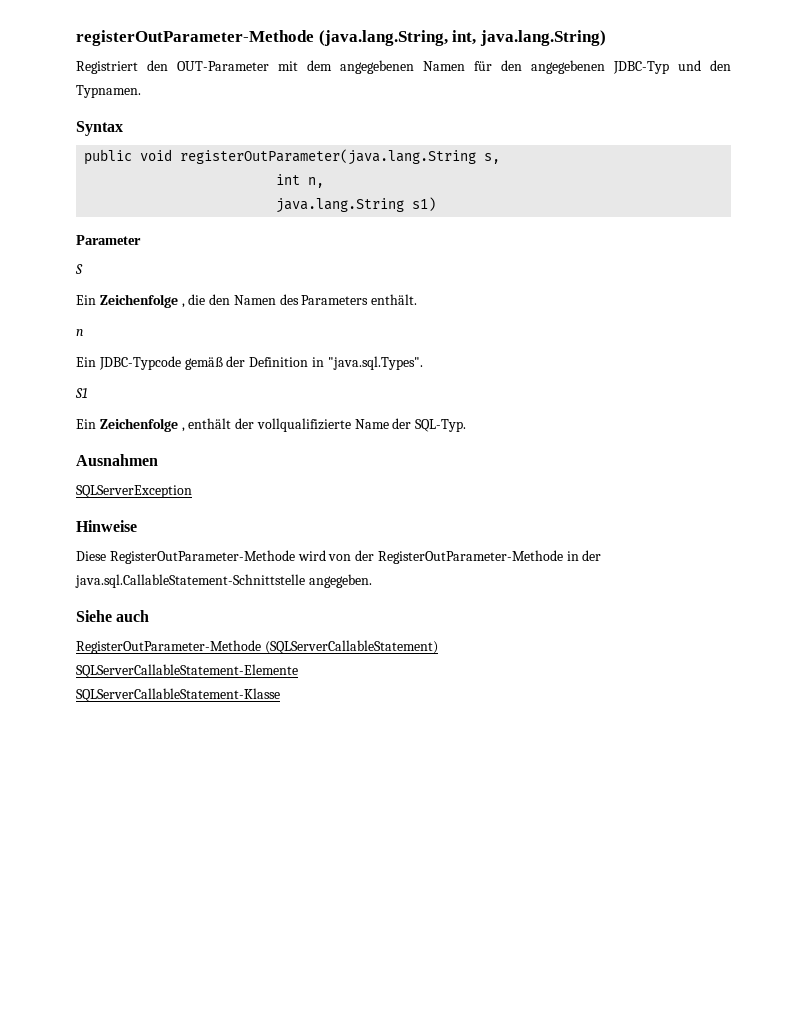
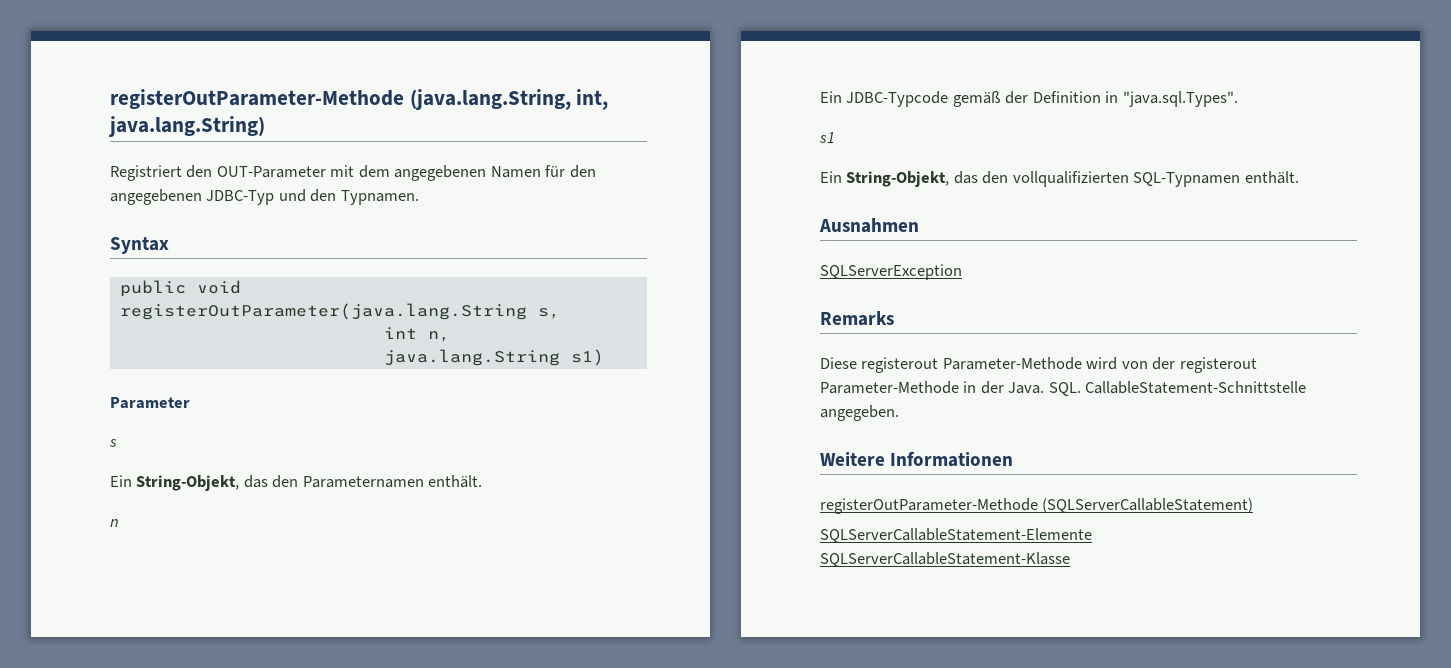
[75,264,83,274] [76,294,369,308] S // Ein Zeichenfolge , die den Namen des Parameters -> [109,439,117,447] [110,475,424,491] s // Ein String-Objekt, das den Parameternamen
[75,388,88,398] [76,418,467,432] S1 // Ein Zeichenfolge , enthält der vollqualifizierte Name der SQL-Typ. -> [819,132,835,143] [820,171,1299,187] s1 // Ein String-Objekt, das den vollqualifizierten SQL-Typnamen enthält.
[76,520,137,532] Hinweise -> [820,311,894,326] Remarks
[109,550,295,564] RegisterOutParameter-Methode -> [861,357,1082,373] registerout Parameter-Methode
[377,550,602,564] [75,574,372,588] [76,610,150,622] [76,640,261,654] RegisterOutParameter-Methode in der java.sql.CallableStatement-Schnittstelle angegeben. // Siehe auch // RegisterOutParameter-Methode -> [1179,357,1257,373] [820,381,1307,396] [820,405,899,421] [820,451,1014,467] [820,498,1038,514] registerout Parameter-Methode in der Java. SQL. CallableStatement-Schnittstelle angegeben. // Weitere Informationen // registerOutParameter-Methode

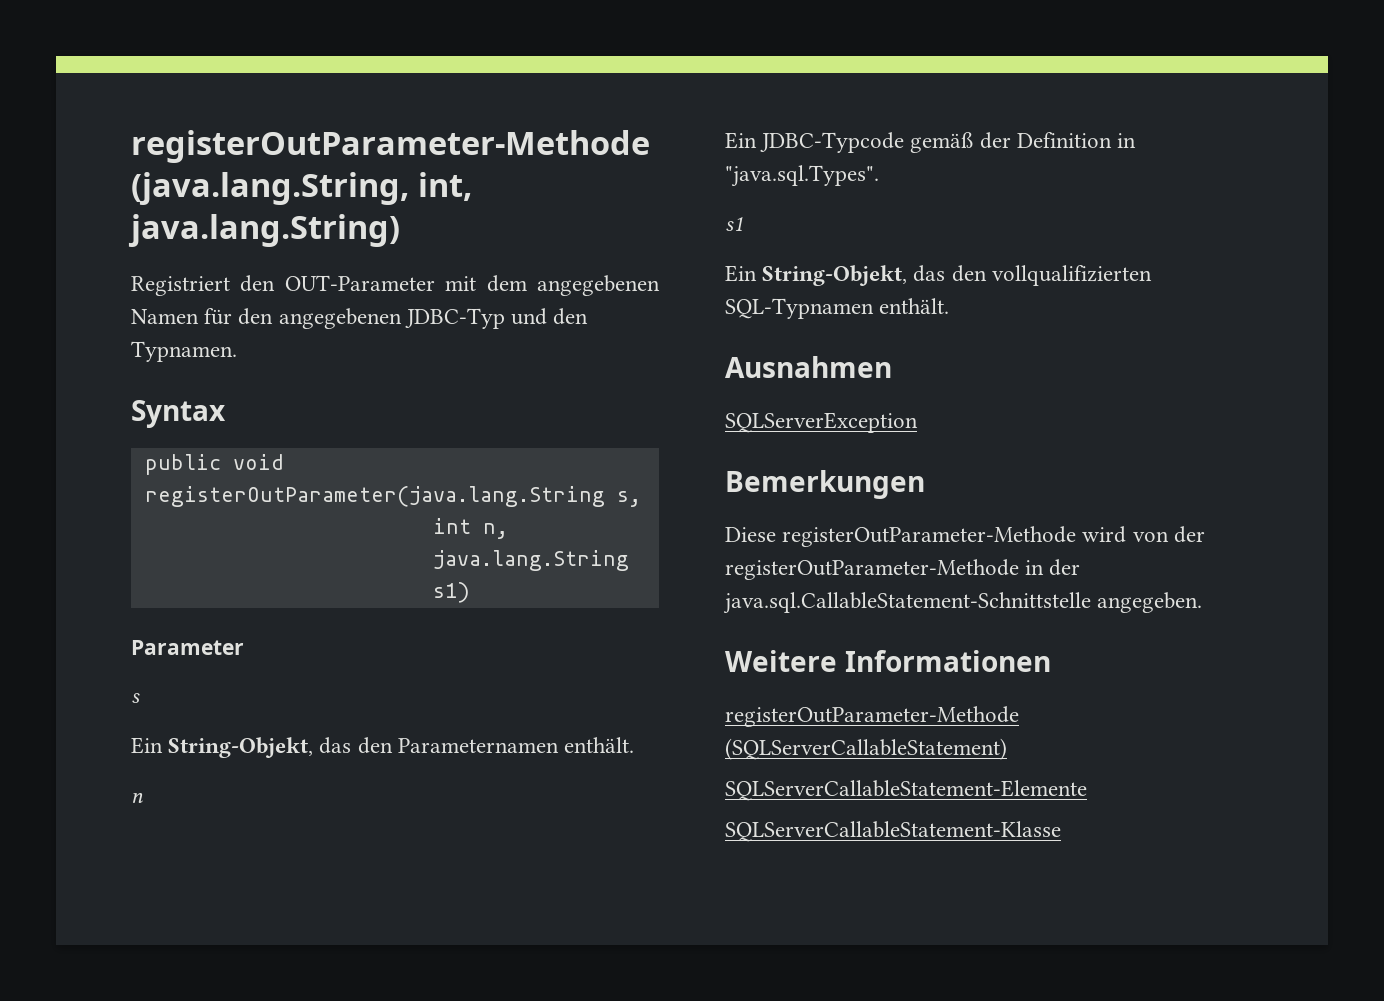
[820,311,894,326] Remarks -> [725,470,925,499] Bemerkungen
[861,357,1082,373] registerout Parameter-Methode -> [782,526,1077,547] registerOutParameter-Methode
[1179,357,1257,373] [820,381,1307,396] registerout Parameter-Methode in der Java. SQL. CallableStatement-Schnittstelle -> [725,559,1081,580] [723,592,1091,614] registerOutParameter-Methode in der java.sql.CallableStatement-Schnittstelle

